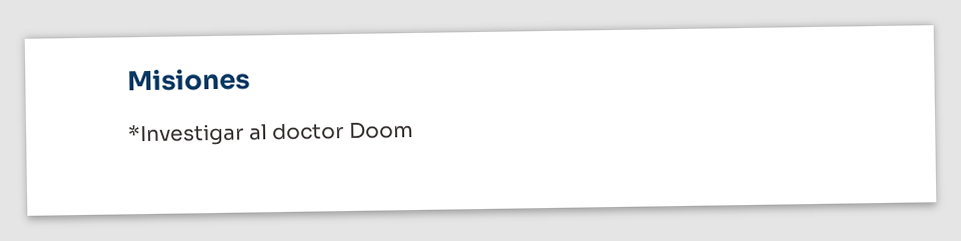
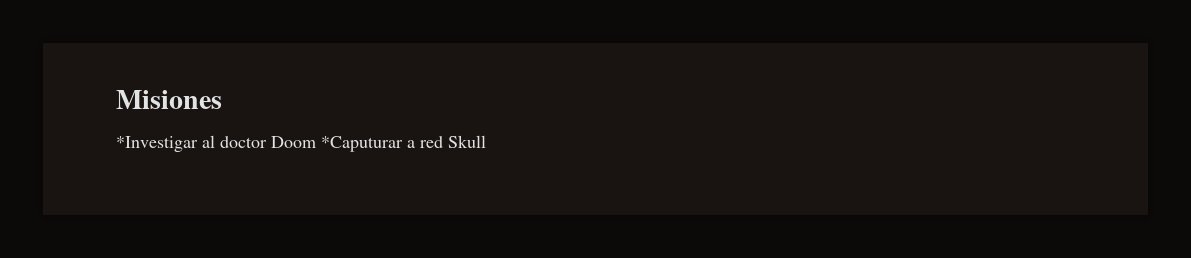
(414, 130) none -> [321,135,486,152] *Caputurar a red Skull

